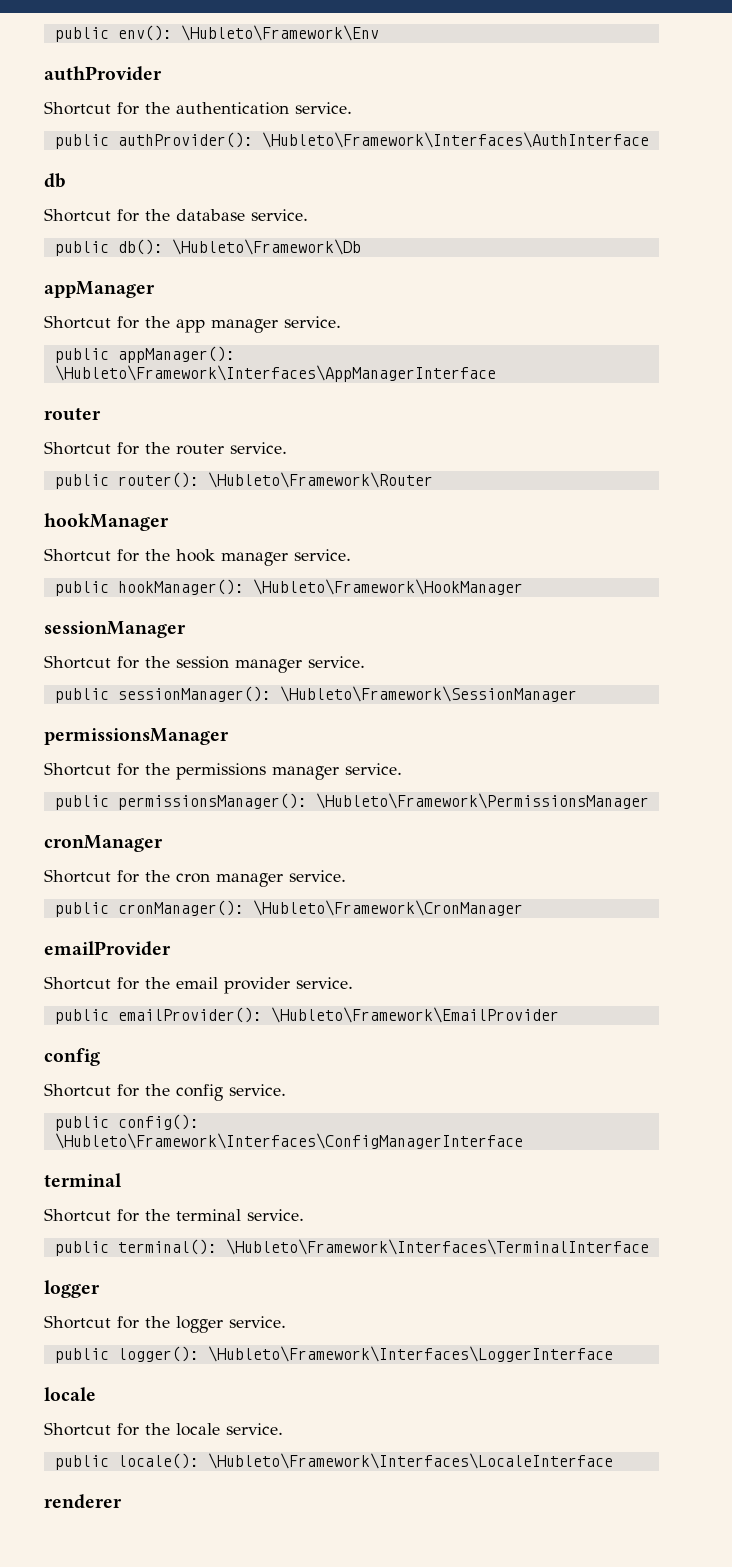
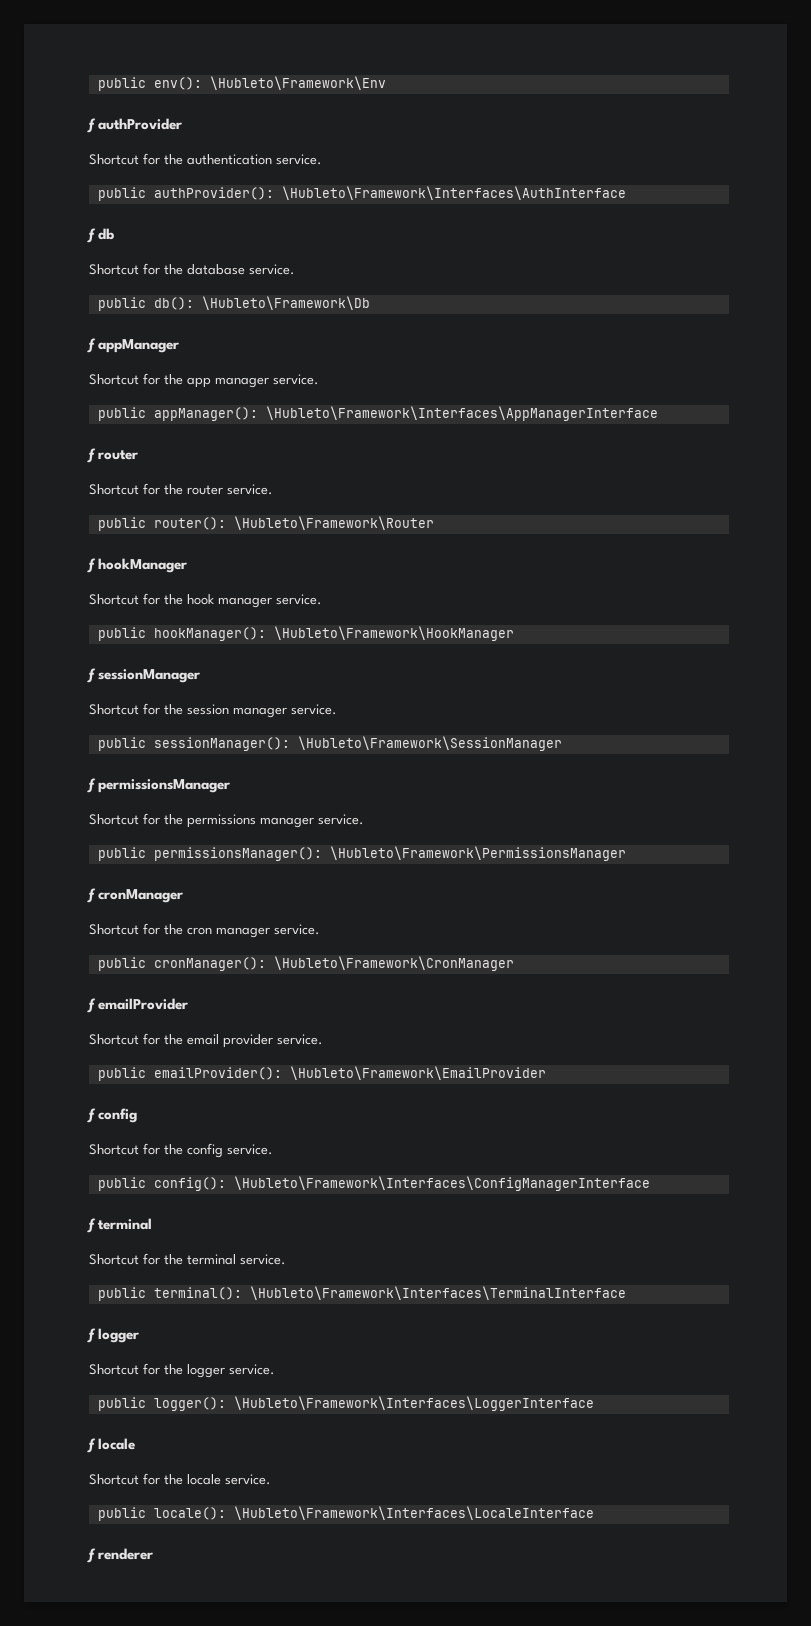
(379, 33) none -> [87,118,96,133] ƒ
(649, 140) none -> [87,228,96,243] ƒ
(361, 247) none -> [87,338,96,353] ƒ
(496, 373) none -> [87,448,96,463] ƒ
(433, 480) none -> [87,558,96,573] ƒ
(523, 587) none -> [87,668,96,683] ƒ
(577, 694) none -> [87,778,96,793] ƒ
(649, 801) none -> [87,888,96,903] ƒ
(523, 908) none -> [87,998,96,1013] ƒ
(559, 1015) none -> [87,1108,96,1123] ƒ
(523, 1141) none -> [87,1218,96,1233] ƒ
(649, 1247) none -> [87,1328,96,1343] ƒ
(613, 1354) none -> [87,1438,96,1453] ƒ
(613, 1461) none -> [87,1548,96,1563] ƒ

